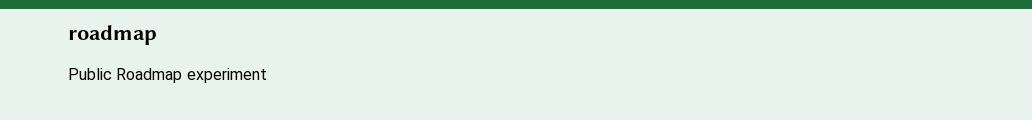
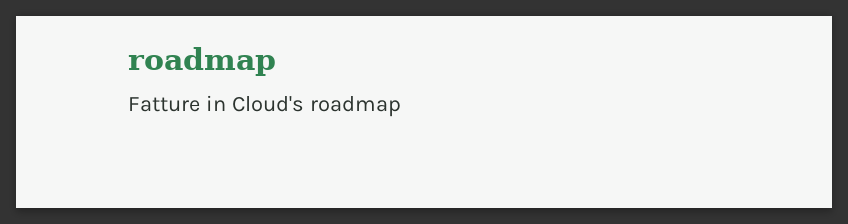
[68,68,267,83] Public Roadmap experiment -> [128,95,401,117] Fatture in Cloud's roadmap

